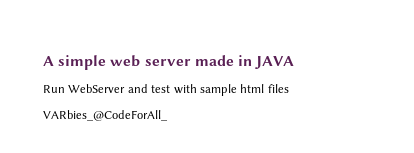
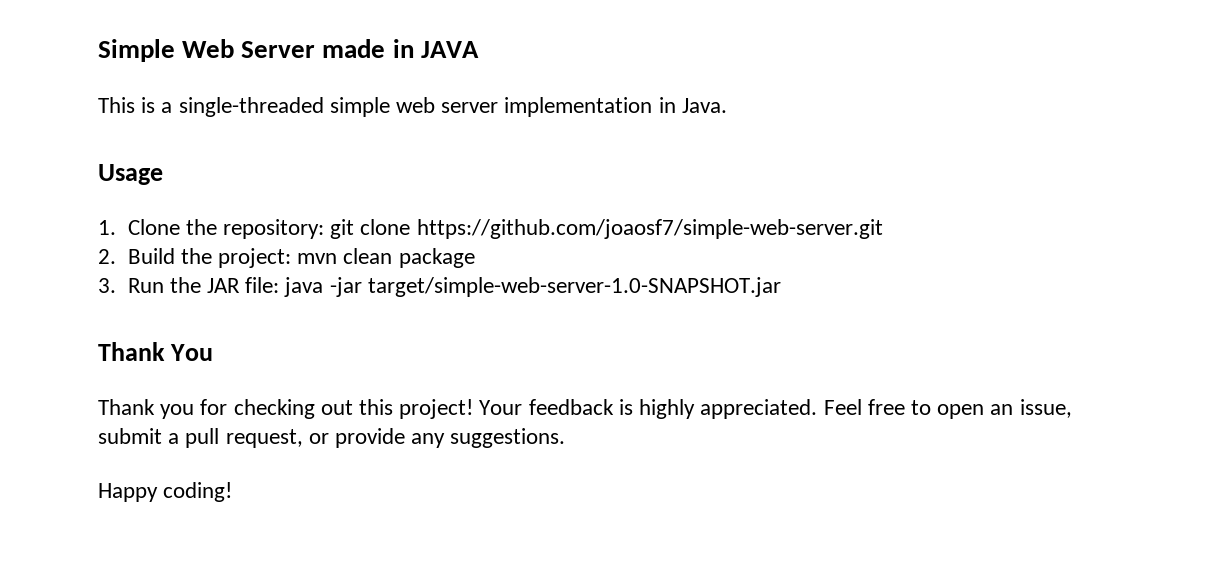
[43,55,191,70] A simple web server -> [98,39,316,62] Simple Web Server
[43,84,289,96] [43,110,168,121] Run WebServer and test with sample html files // VARbies_@CodeForAll_ -> [98,97,727,117] [98,164,163,185] [98,219,883,239] [98,248,475,268] [98,277,781,297] [98,342,213,361] [98,399,1072,419] [98,428,566,448] [98,482,233,502] This is a single-threaded simple web server implementation in Java. // Usage // 1. Clone the repository: git clone https://github.com/joaosf7/simple-web-server.git // 2. Build the project: mvn clean package // 3. Run the JAR file: java -jar target/simple-web-server-1.0-SNAPSHOT.jar // Thank You // Thank you for checking out this project! Your feedback is highly appreciated. Feel free to open an issue, submit a pull request, or provide any suggestions. // Happy coding!

